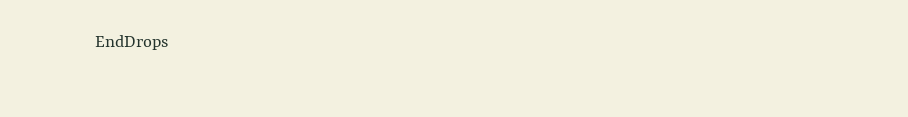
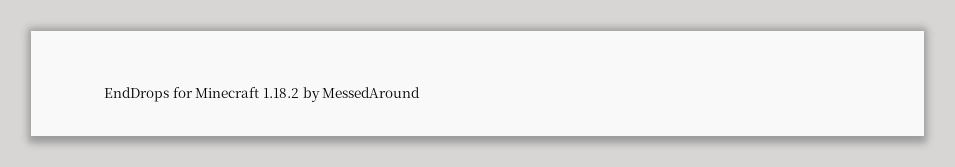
(168, 42) none -> [172,87,421,102] for Minecraft 1.18.2 by MessedAround

